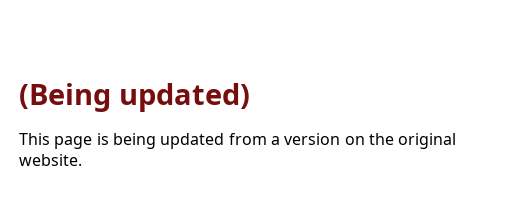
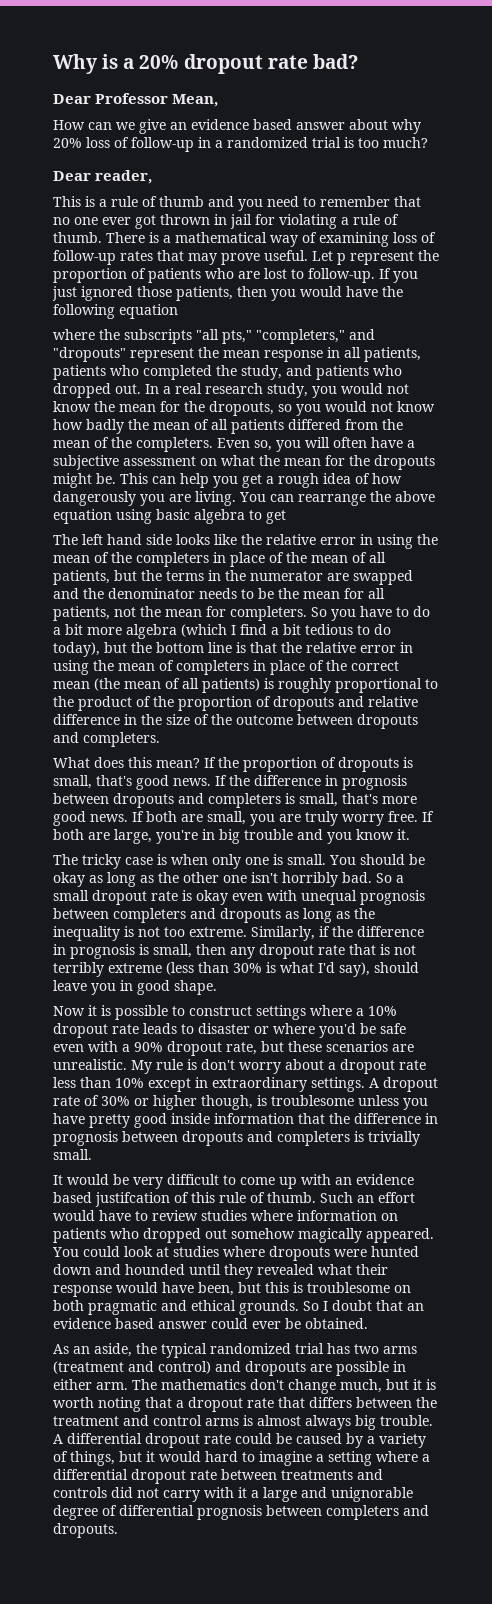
[19,83,250,112] [19,133,457,149] [19,154,82,166] (Being updated) // This page is being updated from a version on the original website. -> [53,54,358,74] [53,93,219,107] [53,119,421,134] [53,137,428,152] [53,170,153,184] [53,196,421,211] [53,214,399,229] [53,232,436,247] [53,250,439,265] [53,268,418,283] [52,286,403,301] [53,304,178,319] [53,329,375,344] [53,347,421,362] [53,365,402,380] [53,383,409,398] [53,401,435,416] [53,419,403,434] [53,437,415,452] [53,455,435,470] [53,473,402,488] [53,491,435,506] [53,509,286,524] [53,534,438,549] [53,552,386,567] [53,570,413,585] [53,588,385,599] [53,606,430,621] [53,624,391,639] [53,642,413,657] [53,660,399,675] [53,678,438,693] [53,696,418,711] [53,714,418,729] [53,732,160,747] [53,757,413,772] [53,775,407,790] [53,793,417,808] [53,811,434,826] [53,829,410,844] [53,854,425,869] [53,872,404,887] [53,890,425,905] [53,908,375,923] [53,926,424,941] [53,944,416,959] [53,962,419,977] [53,980,217,995] [53,1005,397,1020] [53,1023,406,1038] [53,1041,414,1056] [53,1059,426,1074] [53,1077,438,1092] [53,1095,428,1110] [53,1113,438,1128] [53,1131,420,1146] [53,1149,92,1160] [53,1174,414,1189] [53,1192,415,1207] [53,1210,398,1221] [53,1228,434,1243] [52,1246,419,1261] [53,1264,388,1279] [53,1282,411,1297] [53,1300,424,1315] [53,1318,368,1329] [53,1343,417,1358] [53,1361,406,1376] [53,1379,436,1394] [53,1397,437,1412] [53,1415,433,1430] [53,1433,426,1448] [53,1451,430,1466] [53,1469,383,1484] [53,1487,413,1502] [53,1505,429,1520] [53,1523,118,1538] Why is a 20% dropout rate bad? // Dear Professor Mean, // How can we give an evidence based answer about why 20% loss of follow-up in a randomized trial is too much? // Dear reader, // This is a rule of thumb and you need to remember that no one ever got thrown in jail for violating a rule of thumb. There is a mathematical way of examining loss of follow-up rates that may prove useful. Let p represent the proportion of patients who are lost to follow-up. If you just ignored those patients, then you would have the following equation // where the subscripts "all pts," "completers," and "dropouts" represent the mean response in all patients, patients who completed the study, and patients who dropped out. In a real research study, you would not know the mean for the dropouts, so you would not know how badly the mean of all patients differed from the mean of the completers. Even so, you will often have a subjective assessment on what the mean for the dropouts might be. This can help you get a rough idea of how dangerously you are living. You can rearrange the above equation using basic algebra to get // The left hand side looks like the relative error in using the mean of the completers in place of the mean of all patients, but the terms in the numerator are swapped and the denominator needs to be the mean for all patients, not the mean for completers. So you have to do a bit more algebra (which I find a bit tedious to do today), but the bottom line is that the relative error in using the mean of completers in place of the correct mean (the mean of all patients) is roughly proportional to the product of the proportion of dropouts and relative difference in the size of the outcome between dropouts and completers. // What does this mean? If the proportion of dropouts is small, that's good news. If the difference in prognosis between dropouts and completers is small, that's more good news. If both are small, you are truly worry free. If both are large, you're in big trouble and you know it. // The tricky case is when only one is small. You should be okay as long as the other one isn't horribly bad. So a small dropout rate is okay even with unequal prognosis between completers and dropouts as long as the inequality is not too extreme. Similarly, if the difference in prognosis is small, then any dropout rate that is not terribly extreme (less than 30% is what I'd say), should leave you in good shape. // Now it is possible to construct settings where a 10% dropout rate leads to disaster or where you'd be safe even with a 90% dropout rate, but these scenarios are unrealistic. My rule is don't worry about a dropout rate less than 10% except in extraordinary settings. A dropout rate of 30% or higher though, is troublesome unless you have pretty good inside information that the difference in prognosis between dropouts and completers is trivially small. // It would be very difficult to come up with an evidence based justifcation of this rule of thumb. Such an effort would have to review studies where information on patients who dropped out somehow magically appeared. You could look at studies where dropouts were hunted down and hounded until they revealed what their response would have been, but this is troublesome on both pragmatic and ethical grounds. So I doubt that an evidence based answer could ever be obtained. // As an aside, the typical randomized trial has two arms (treatment and control) and dropouts are possible in either arm. The mathematics don't change much, but it is worth noting that a dropout rate that differs between the treatment and control arms is almost always big trouble. A differential dropout rate could be caused by a variety of things, but it would hard to imagine a setting where a differential dropout rate between treatments and controls did not carry with it a large and unignorable degree of differential prognosis between completers and dropouts.

